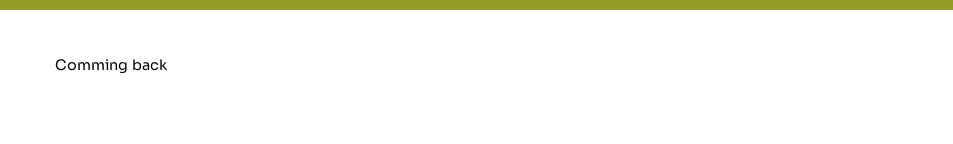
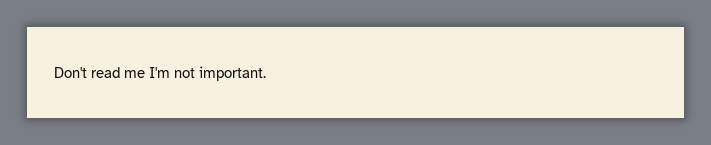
[55,59,168,74] Comming back -> [54,66,266,81] Don't read me I'm not important.

